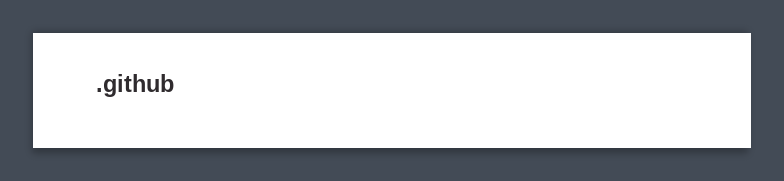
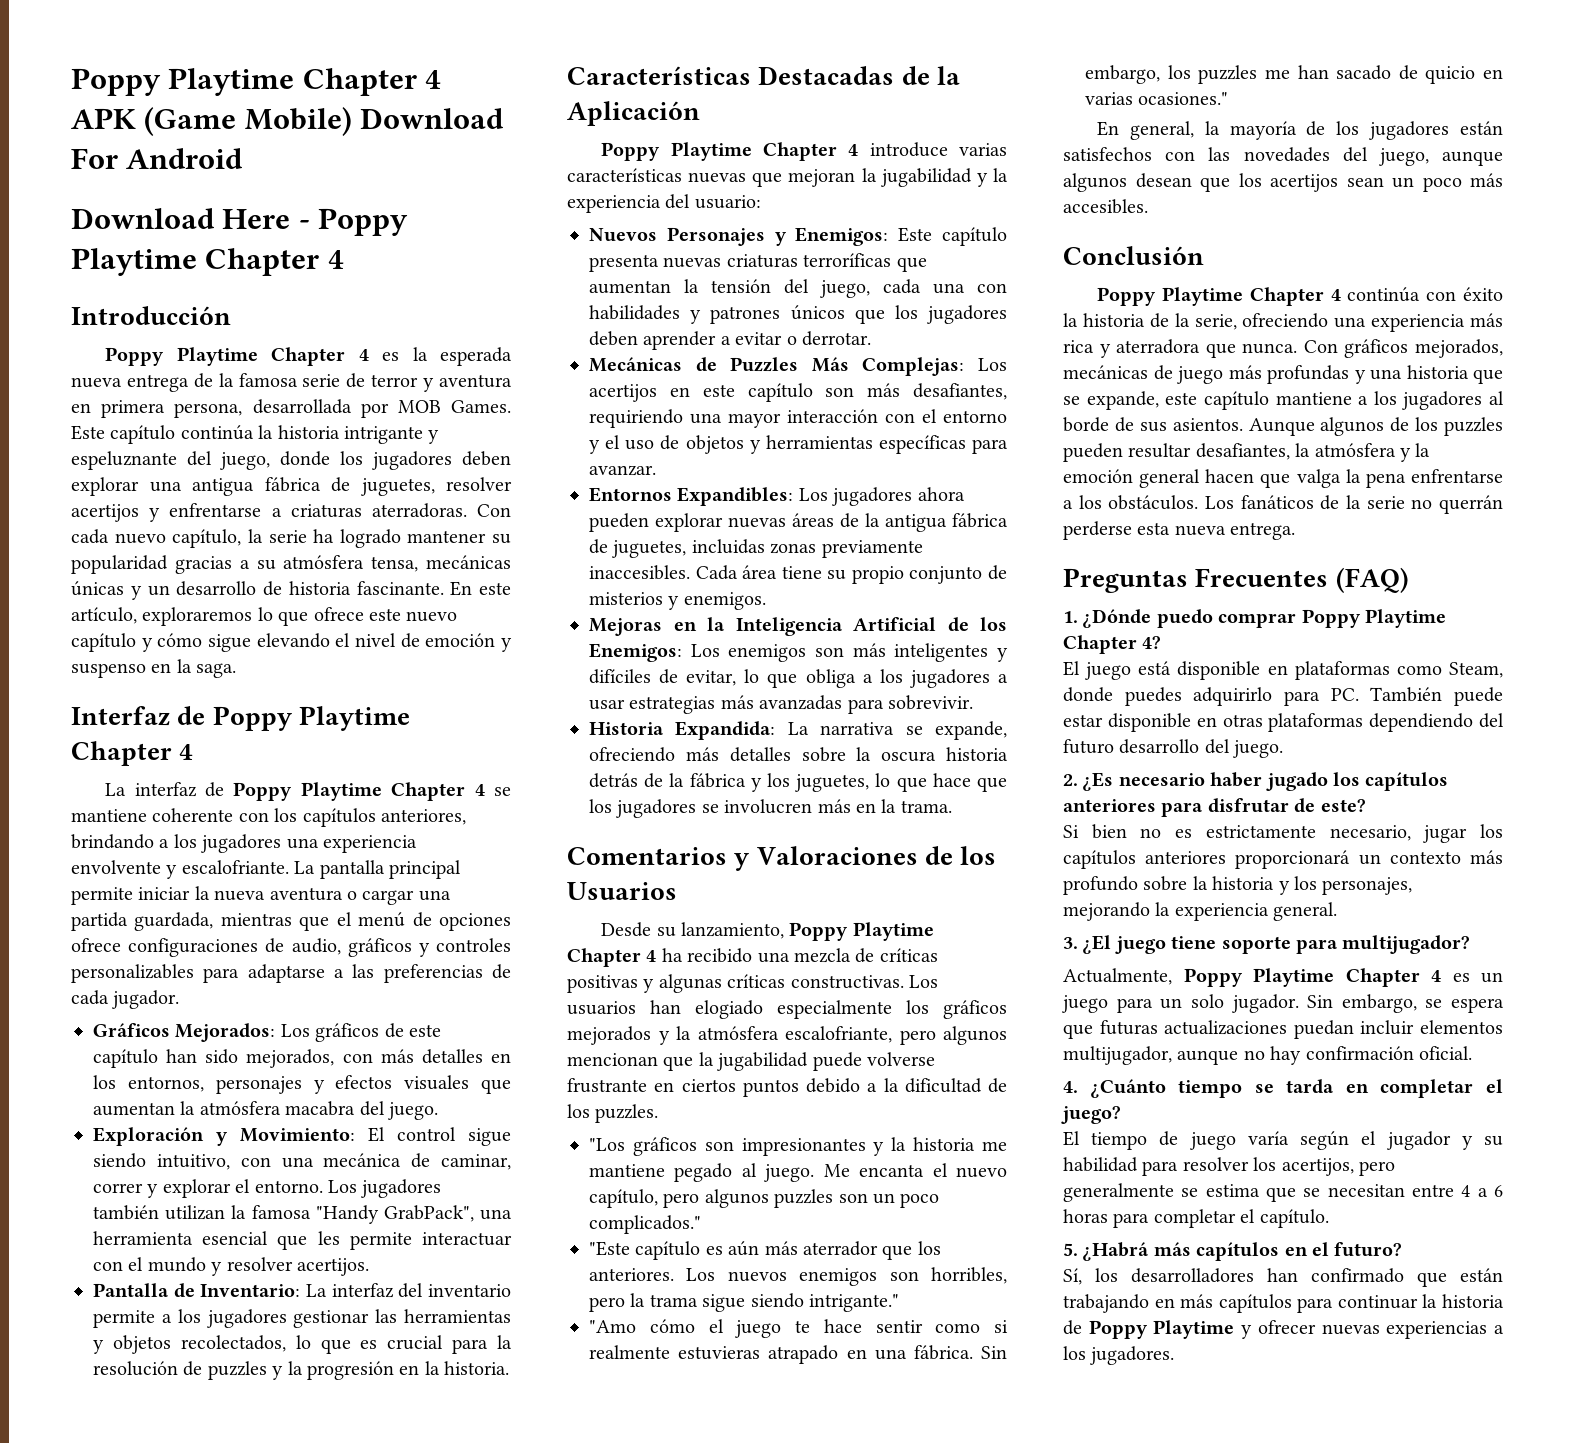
[96,74,174,97] .github -> [71,68,442,96] [71,107,505,136] [71,148,244,169] [71,208,409,236] [71,248,344,276] [71,306,231,325] [105,347,512,366] [71,373,513,392] [71,399,512,418] [71,425,440,444] [71,451,511,470] [71,477,512,496] [71,503,511,522] [71,529,511,548] [71,555,511,574] [71,581,511,600] [71,607,458,626] [71,633,512,652] [71,659,237,678] [71,706,410,731] [71,741,194,766] [105,782,511,801] [71,808,466,827] [71,834,417,853] [71,860,461,879] [71,886,451,905] [71,912,512,931] [71,938,512,957] [71,964,511,983] [71,990,180,1009] [93,1023,441,1042] [93,1049,512,1068] [93,1075,511,1094] [93,1101,438,1120] [93,1127,511,1146] [93,1153,511,1170] [93,1179,442,1198] [93,1205,512,1224] [93,1231,512,1250] [93,1257,369,1276] [93,1283,511,1298] [93,1309,511,1328] [93,1335,512,1354] [93,1361,510,1380] [567,66,960,85] [567,101,700,126] [601,142,1007,161] [567,168,1009,187] [567,194,761,213] [589,227,1007,246] [589,253,927,272] [589,279,1007,298] [589,305,1007,324] [589,331,871,350] [589,357,1007,376] [589,383,1007,402] [589,409,1007,428] [589,435,1008,454] [589,465,656,476] [589,487,965,506] [589,513,1008,532] [589,539,923,558] [589,565,1007,584] [589,592,766,610] [589,617,1007,636] [589,643,1008,662] [589,669,1008,688] [589,695,973,714] [589,721,1007,740] [589,747,1008,762] [589,773,1007,792] [589,799,952,818] [567,846,997,871] [567,882,677,900] [601,922,934,941] [567,948,938,967] [567,974,938,993] [567,1000,1007,1019] [567,1026,1007,1045] [567,1052,935,1071] [567,1078,1007,1097] [567,1104,659,1123] [589,1137,1007,1156] [589,1163,1007,1182] [589,1189,940,1208] [589,1215,701,1234] [589,1241,941,1260] [589,1267,1007,1286] [589,1293,899,1312] [589,1319,1008,1338] [589,1345,1007,1364] [1085,65,1503,84] [1085,92,1229,105] [1097,121,1503,140] [1063,147,1503,166] [1063,173,1503,192] [1063,199,1148,214] [1063,246,1204,265] [1097,287,1503,306] [1063,313,1503,332] [1063,339,1503,358] [1063,365,1503,384] [1063,391,1504,410] [1063,417,1503,436] [1063,443,1431,462] [1063,469,1503,488] [1063,495,1503,514] [1063,521,1296,540] [1063,567,1409,593] [1063,609,1446,628] [1063,635,1162,654] [1063,661,1503,680] [1063,687,1503,706] [1063,713,1504,732] [1063,739,1284,758] [1063,772,1449,791] [1063,798,1366,817] [1063,824,1503,843] [1063,850,1503,869] [1063,876,1413,895] [1063,902,1338,921] [1063,935,1471,954] [1063,968,1503,987] [1062,994,1504,1013] [1063,1020,1503,1039] [1063,1046,1472,1065] [1063,1079,1503,1098] [1061,1106,1121,1124] [1063,1131,1503,1150] [1063,1157,1395,1176] [1063,1183,1503,1202] [1063,1209,1329,1228] [1063,1242,1403,1261] [1063,1268,1503,1287] [1063,1294,1504,1313] [1063,1320,1504,1339] [1063,1346,1175,1365] Poppy Playtime Chapter 4 APK (Game Mobile) Download For Android // Download Here - Poppy Playtime Chapter 4 // Introducción // Poppy Playtime Chapter 4 es la esperada nueva entrega de la famosa serie de terror y aventura en primera persona, desarrollada por MOB Games. Este capítulo continúa la historia intrigante y espeluznante del juego, donde los jugadores deben explorar una antigua fábrica de juguetes, resolver acertijos y enfrentarse a criaturas aterradoras. Con cada nuevo capítulo, la serie ha logrado mantener su popularidad gracias a su atmósfera tensa, mecánicas únicas y un desarrollo de historia fascinante. En este artículo, exploraremos lo que ofrece este nuevo capítulo y cómo sigue elevando el nivel de emoción y suspenso en la saga. // Interfaz de Poppy Playtime Chapter 4 // La interfaz de Poppy Playtime Chapter 4 se mantiene coherente con los capítulos anteriores, brindando a los jugadores una experiencia envolvente y escalofriante. La pantalla principal permite iniciar la nueva aventura o cargar una partida guardada, mientras que el menú de opciones ofrece configuraciones de audio, gráficos y controles personalizables para adaptarse a las preferencias de cada jugador. // Gráficos Mejorados: Los gráficos de este capítulo han sido mejorados, con más detalles en los entornos, personajes y efectos visuales que aumentan la atmósfera macabra del juego. // Exploración y Movimiento: El control sigue siendo intuitivo, con una mecánica de caminar, correr y explorar el entorno. Los jugadores también utilizan la famosa "Handy GrabPack", una herramienta esencial que les permite interactuar con el mundo y resolver acertijos. // Pantalla de Inventario: La interfaz del inventario permite a los jugadores gestionar las herramientas y objetos recolectados, lo que es crucial para la resolución de puzzles y la progresión en la historia. // Características Destacadas de la Aplicación // Poppy Playtime Chapter 4 introduce varias características nuevas que mejoran la jugabilidad y la experiencia del usuario: // Nuevos Personajes y Enemigos: Este capítulo presenta nuevas criaturas terroríficas que aumentan la tensión del juego, cada una con habilidades y patrones únicos que los jugadores deben aprender a evitar o derrotar. // Mecánicas de Puzzles Más Complejas: Los acertijos en este capítulo son más desafiantes, requiriendo una mayor interacción con el entorno y el uso de objetos y herramientas específicas para avanzar. // Entornos Expandibles: Los jugadores ahora pueden explorar nuevas áreas de la antigua fábrica de juguetes, incluidas zonas previamente inaccesibles. Cada área tiene su propio conjunto de misterios y enemigos. // Mejoras en la Inteligencia Artificial de los Enemigos: Los enemigos son más inteligentes y difíciles de evitar, lo que obliga a los jugadores a usar estrategias más avanzadas para sobrevivir. // Historia Expandida: La narrativa se expande, ofreciendo más detalles sobre la oscura historia detrás de la fábrica y los juguetes, lo que hace que los jugadores se involucren más en la trama. // Comentarios y Valoraciones de los Usuarios // Desde su lanzamiento, Poppy Playtime Chapter 4 ha recibido una mezcla de críticas positivas y algunas críticas constructivas. Los usuarios han elogiado especialmente los gráficos mejorados y la atmósfera escalofriante, pero algunos mencionan que la jugabilidad puede volverse frustrante en ciertos puntos debido a la dificultad de los puzzles. // "Los gráficos son impresionantes y la historia me mantiene pegado al juego. Me encanta el nuevo capítulo, pero algunos puzzles son un poco complicados." // "Este capítulo es aún más aterrador que los anteriores. Los nuevos enemigos son horribles, pero la trama sigue siendo intrigante." // "Amo cómo el juego te hace sentir como si realmente estuvieras atrapado en una fábrica. Sin embargo, los puzzles me han sacado de quicio en varias ocasiones." // En general, la mayoría de los jugadores están satisfechos con las novedades del juego, aunque algunos desean que los acertijos sean un poco más accesibles. // Conclusión // Poppy Playtime Chapter 4 continúa con éxito la historia de la serie, ofreciendo una experiencia más rica y aterradora que nunca. Con gráficos mejorados, mecánicas de juego más profundas y una historia que se expande, este capítulo mantiene a los jugadores al borde de sus asientos. Aunque algunos de los puzzles pueden resultar desafiantes, la atmósfera y la emoción general hacen que valga la pena enfrentarse a los obstáculos. Los fanáticos de la serie no querrán perderse esta nueva entrega. // Preguntas Frecuentes (FAQ) // 1. ¿Dónde puedo comprar Poppy Playtime Chapter 4? // El juego está disponible en plataformas como Steam, donde puedes adquirirlo para PC. También puede estar disponible en otras plataformas dependiendo del futuro desarrollo del juego. // 2. ¿Es necesario haber jugado los capítulos anteriores para disfrutar de este? // Si bien no es estrictamente necesario, jugar los capítulos anteriores proporcionará un contexto más profundo sobre la historia y los personajes, mejorando la experiencia general. // 3. ¿El juego tiene soporte para multijugador? // Actualmente, Poppy Playtime Chapter 4 es un juego para un solo jugador. Sin embargo, se espera que futuras actualizaciones puedan incluir elementos multijugador, aunque no hay confirmación oficial. // 4. ¿Cuánto tiempo se tarda en completar el juego? // El tiempo de juego varía según el jugador y su habilidad para resolver los acertijos, pero generalmente se estima que se necesitan entre 4 a 6 horas para completar el capítulo. // 5. ¿Habrá más capítulos en el futuro? // Sí, los desarrolladores han confirmado que están trabajando en más capítulos para continuar la historia de Poppy Playtime y ofrecer nuevas experiencias a los jugadores.

